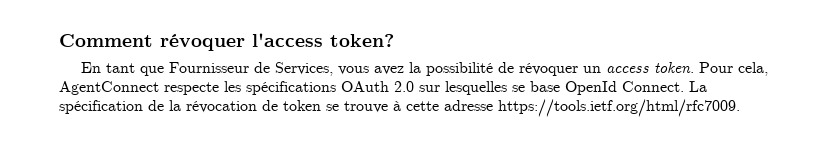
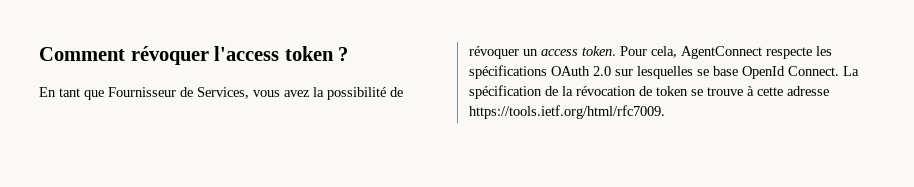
[330,34,394,47] token? -> [284,46,349,61] token ?

